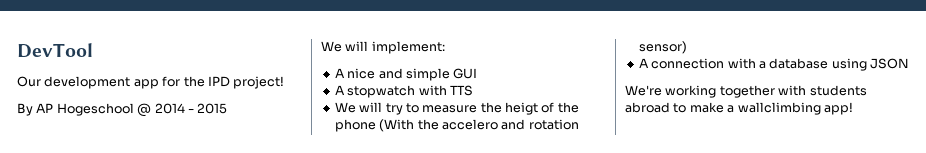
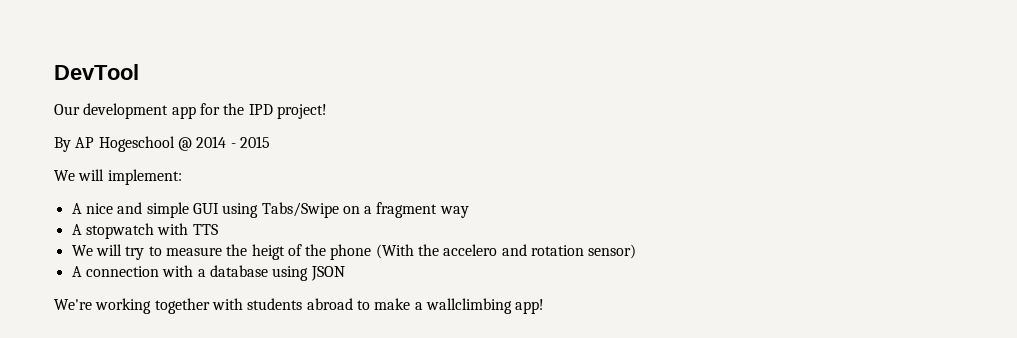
(478, 73) none -> [222,202,469,218] using Tabs/Swipe on a fragment way

